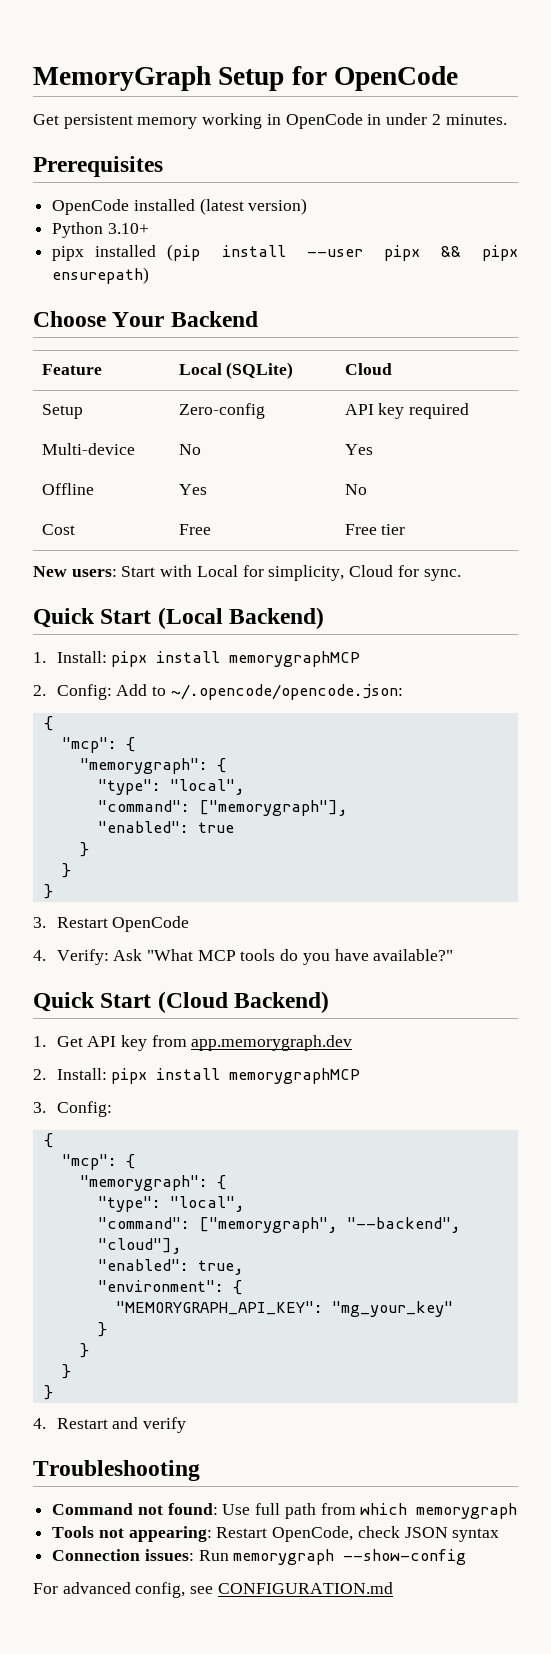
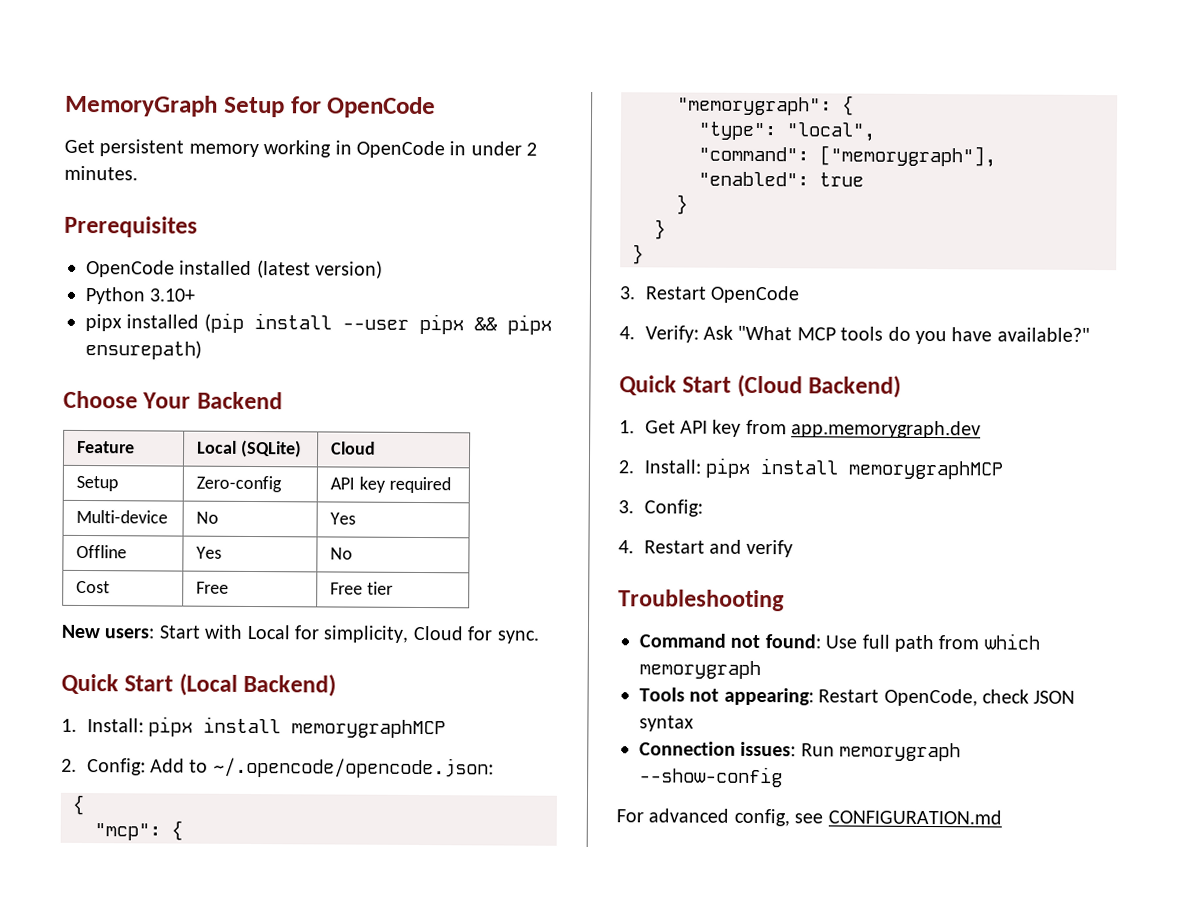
[43,1133,53,1148] [61,1154,135,1170] [79,1175,226,1191] [97,1196,245,1212] [97,1217,461,1233] [97,1238,182,1254] [97,1259,244,1275] [97,1280,242,1295] [115,1301,453,1317] [97,1322,107,1337] [79,1343,89,1358] [61,1364,71,1379] [43,1385,53,1400] // { // "mcp": { // "memorygraph": { // "type": "local", // "command": ["memorygraph", "--backend", "cloud"], // "enabled": true, // "environment": { // "MEMORYGRAPH_API_KEY": "mg_your_key" // } // } // } // } -> (703, 508) none

